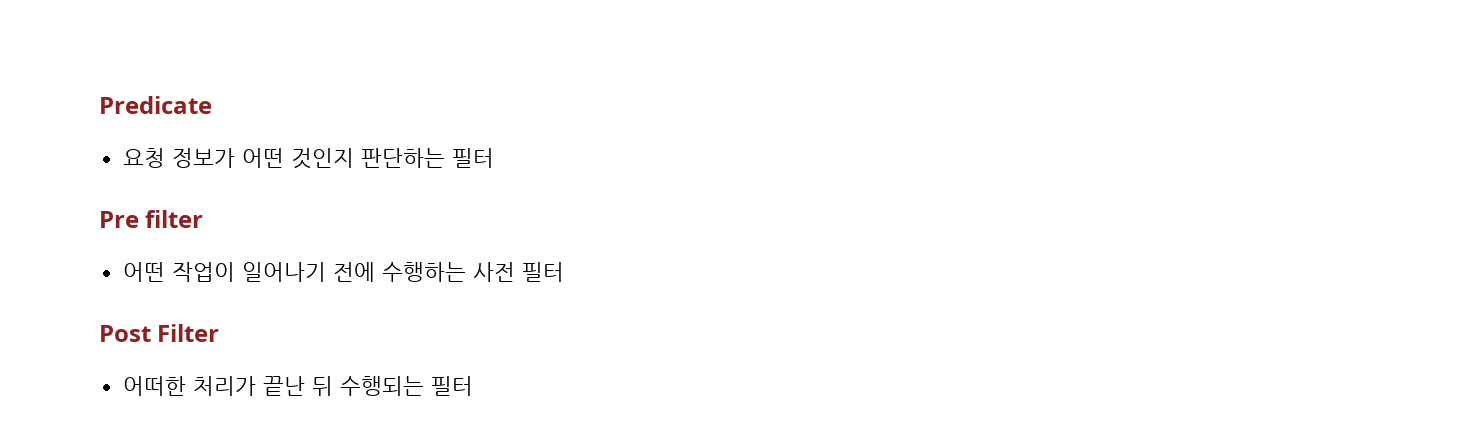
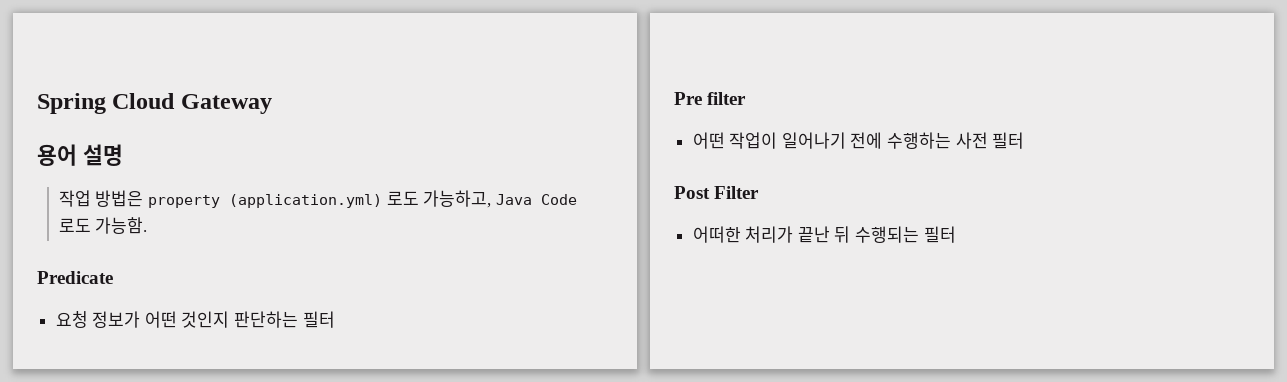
(99, 105) none -> [37,93,272,114] [37,144,123,166] [58,190,577,208] [58,217,148,234] Spring Cloud Gateway // 용어 설명 // 작업 방법은 property (application.yml) 로도 가능하고, Java Code 로도 가능함. //

